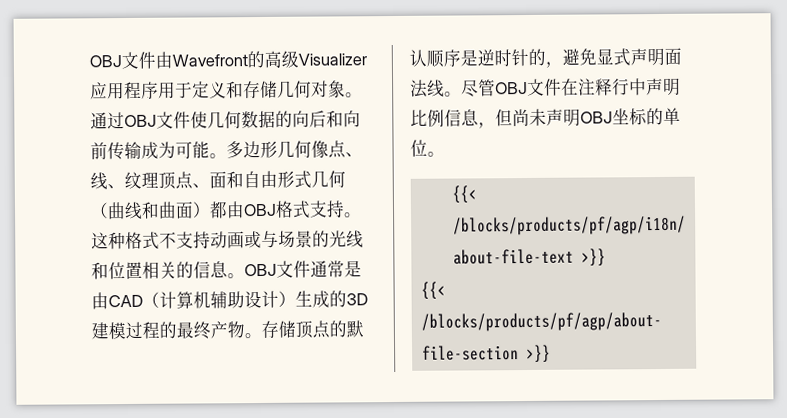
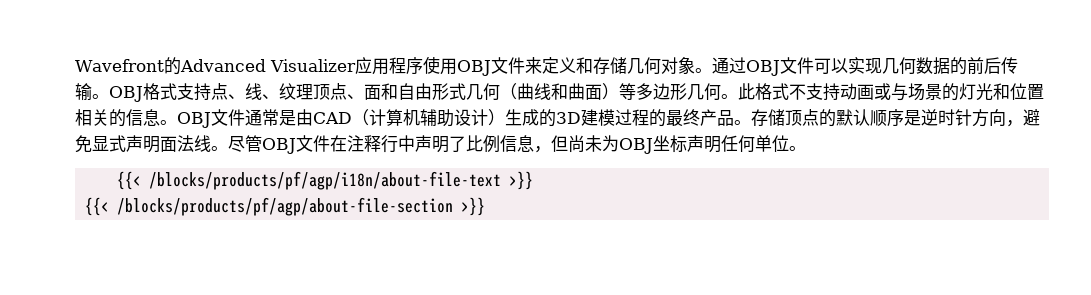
[89,50,367,70] [90,81,193,100] OBJ文件由Wavefront的高级Visualizer应用程序用于 -> [75,56,542,76] Wavefront的Advanced Visualizer应用程序使用OBJ文件来
[190,111,208,129] 使 -> [813,57,882,74] 可以实现
[292,110,361,128] [90,140,329,161] 向后和向前传输成为可能。多边形几何像 -> [966,57,1018,75] [75,83,211,102] 前后传输。OBJ格式支持
[209,200,362,219] [91,232,126,250] 都由OBJ格式支持。这种 -> [619,83,755,100] 等多边形几何。此
[329,230,364,249] 光线 -> [959,83,993,101] 灯光
[227,321,245,339] 物 -> [717,110,734,126] 品
[528,48,546,66] 的 -> [972,109,1006,127] 方向
(681, 86) none -> [449,136,466,152] 了
[546,108,581,127] 声明 -> [602,135,619,152] 为
[646,107,664,126] 的 -> [687,135,755,153] 声明任何

